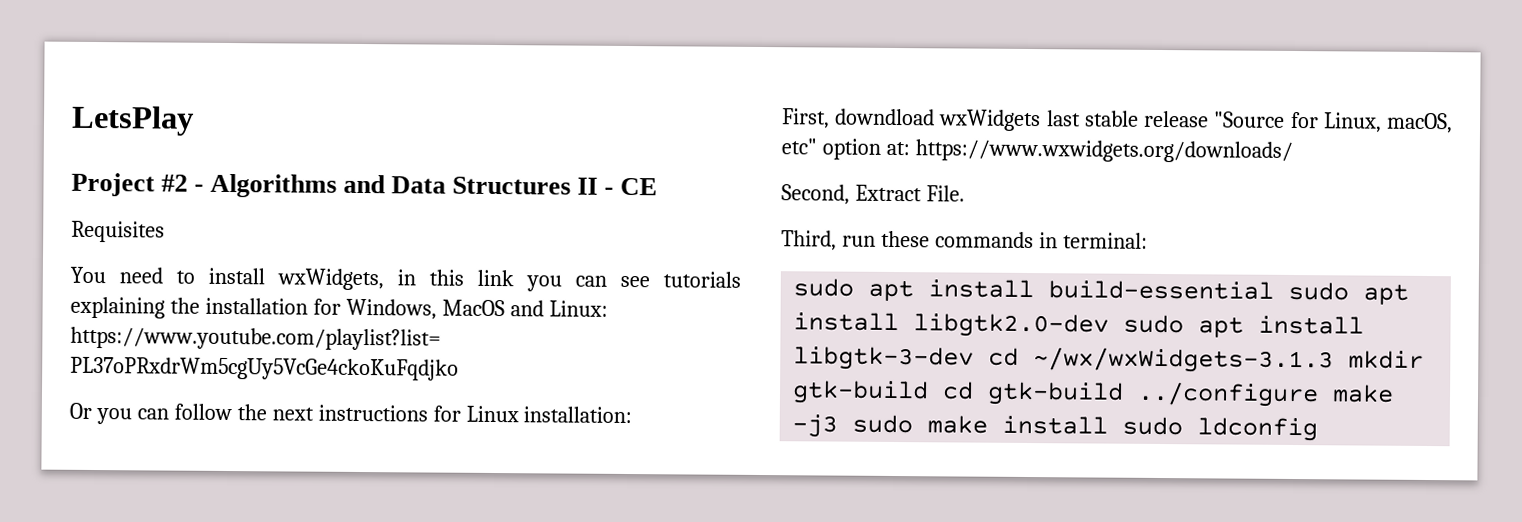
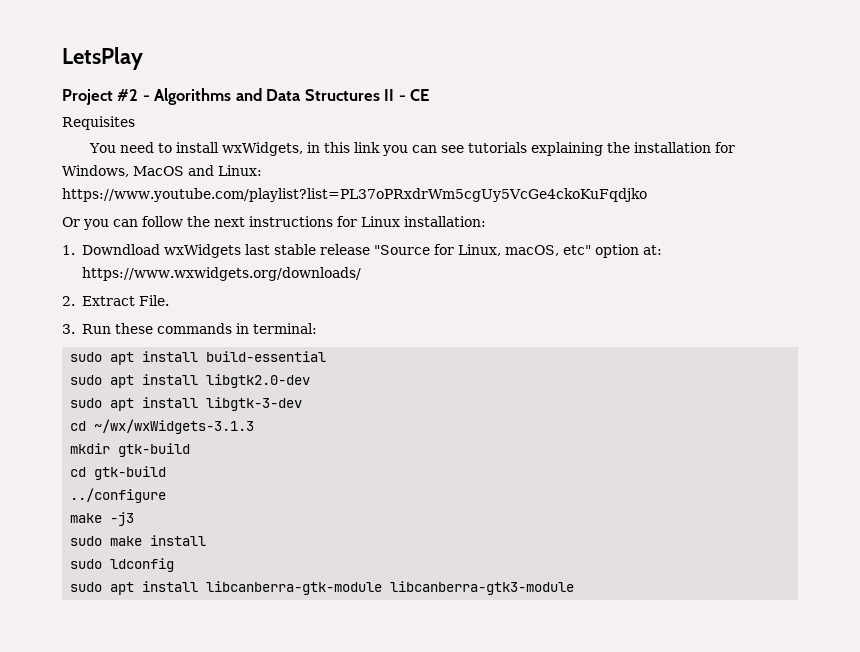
[781,108,936,129] First, downdload -> [62,244,160,255] 1. Downdload
[781,184,850,205] Second, -> [62,296,75,306] 2.
[781,230,876,251] Third, run -> [62,324,111,334] 3. Run
(1275, 290) none -> (327, 356) //
(1110, 325) none -> (311, 381) //
(975, 358) none -> (303, 404) //
(1335, 360) none -> (255, 426) //
(930, 392) none -> (191, 450) //
(1125, 393) none -> (167, 473) //
(1320, 394) none -> (167, 495) //
(839, 426) none -> (135, 519) //
(1109, 425) none -> (207, 540) //
(1319, 429) none -> [70,581,575,595] // sudo apt install libcanberra-gtk-module libcanberra-gtk3-module

